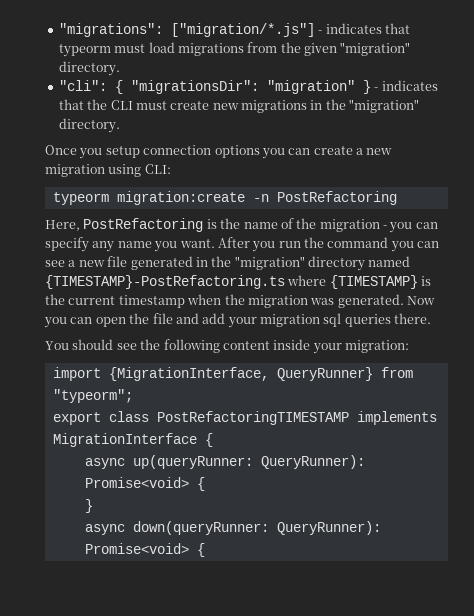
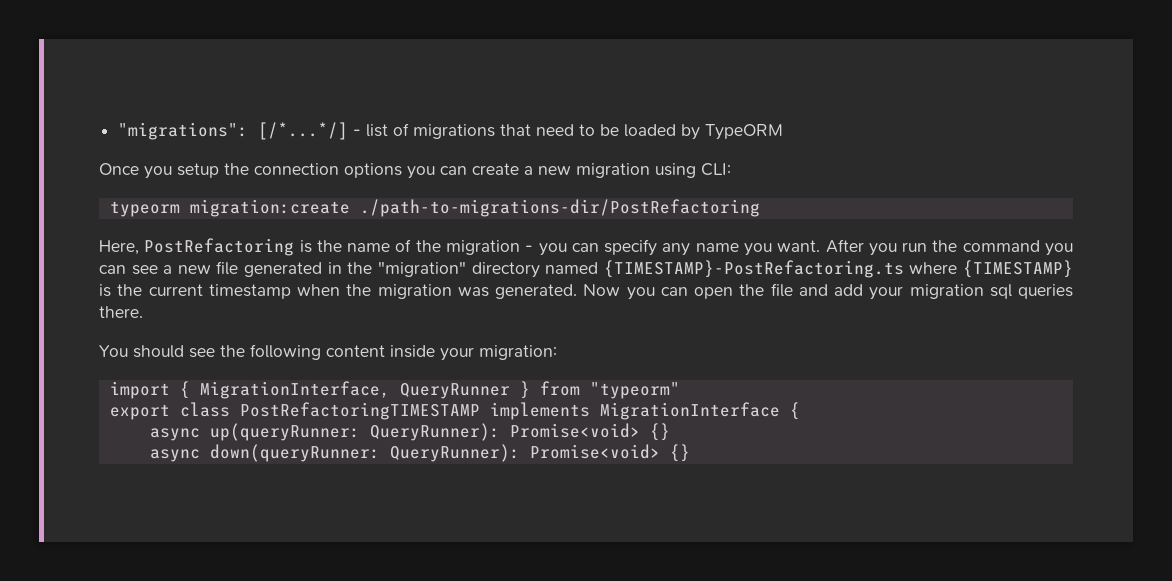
[170,23,410,37] [58,42,411,57] [58,61,120,76] [58,80,438,94] [58,99,420,113] [58,118,120,133] ["migration/*.js"] - indicates that typeorm must load migrations from the given "migration" directory. // "cli": { "migrationsDir": "migration" } - indicates that the CLI must create new migrations in the "migration" directory. -> [258,122,784,140] [/*...*/] - list of migrations that need to be loaded by TypeORM
(140, 152) none -> [224,163,249,175] the
[252,191,397,205] -n PostRefactoring -> [359,199,760,217] ./path-to-migrations-dir/PostRefactoring
[108,367,413,381] [52,389,133,403] {MigrationInterface, QueryRunner} from "typeorm"; -> [179,381,680,399] { MigrationInterface, QueryRunner } from "typeorm"
[196,477,205,491] [84,499,93,513] { // } -> [649,423,670,441] {}
[196,543,205,557] { -> [669,444,690,462] {}

